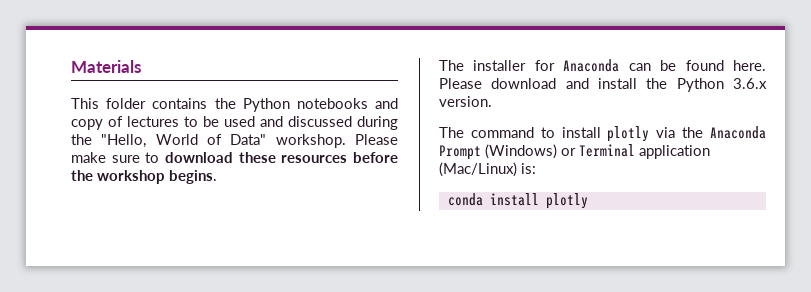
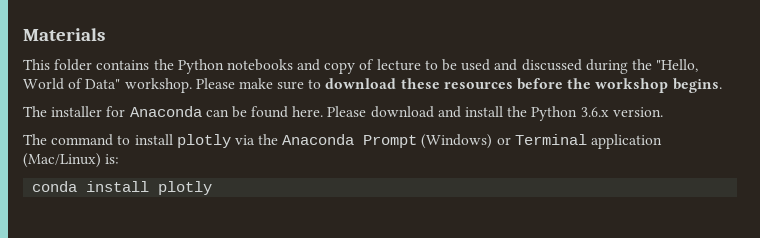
[127,116,179,127] lectures -> [376,59,421,71] lecture

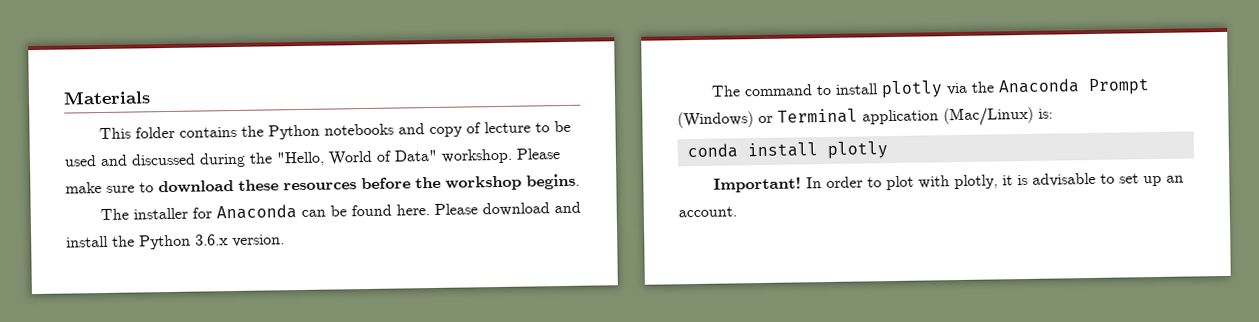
(213, 188) none -> [713,172,1185,193] [678,206,737,218] // Important! In order to plot with plotly, it is advisable to set up an account.

